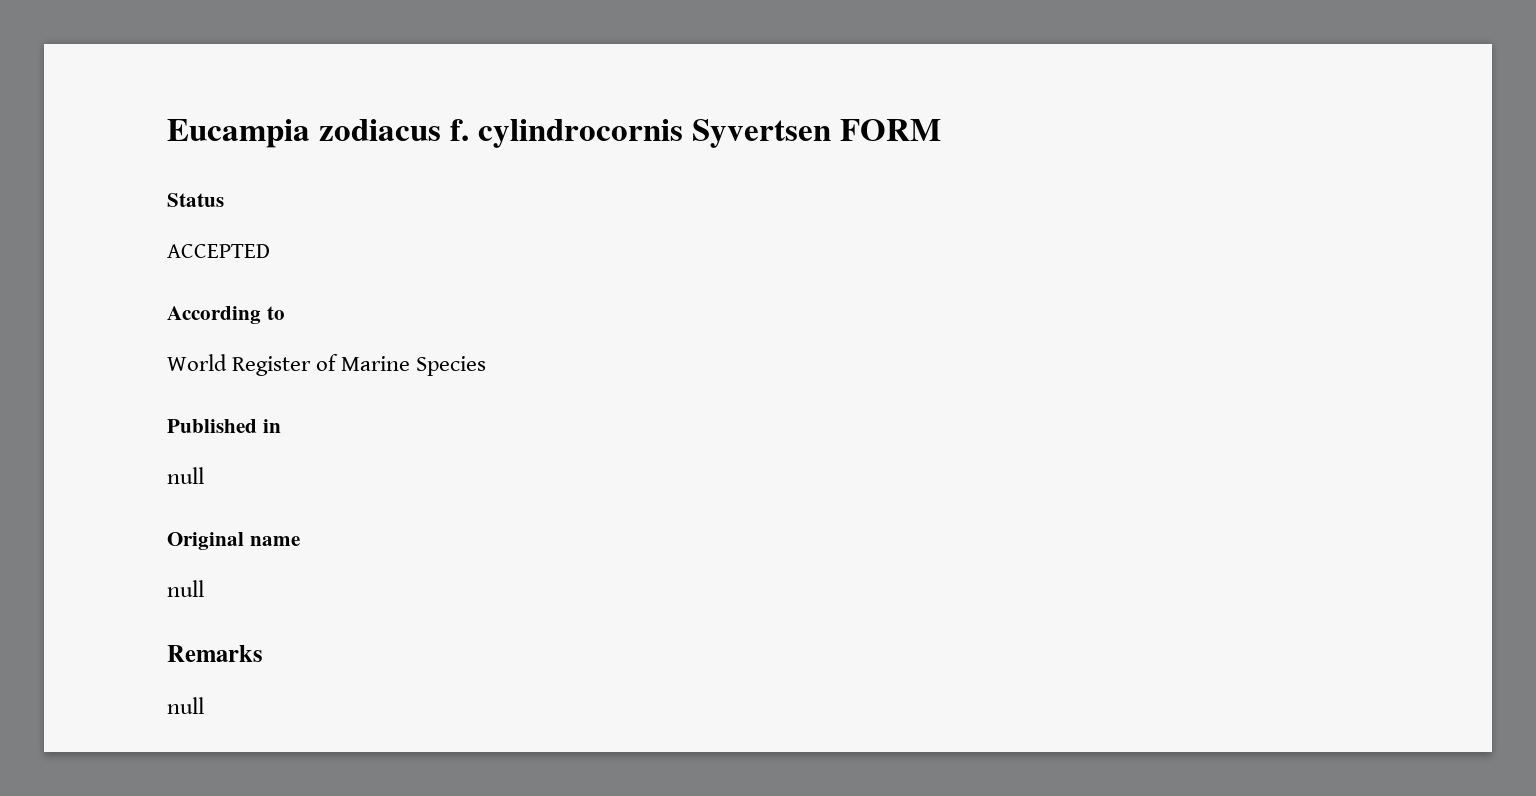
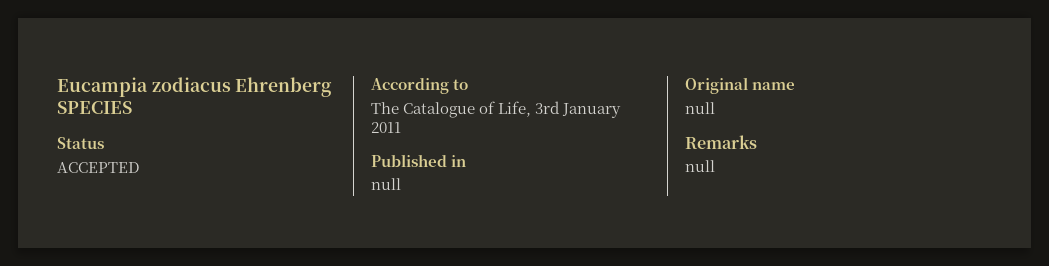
[449,119,941,148] f. cylindrocornis Syvertsen FORM -> [235,77,333,97] [57,101,132,114] Ehrenberg SPECIES
[167,354,487,376] World Register of Marine Species -> [371,101,622,118] [371,122,401,133] The Catalogue of Life, 3rd January 2011

